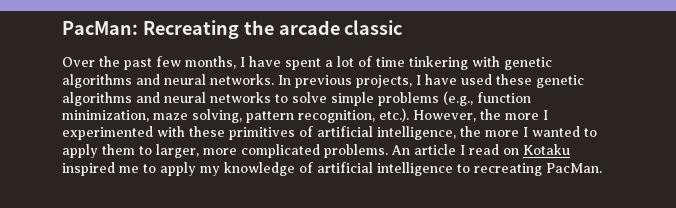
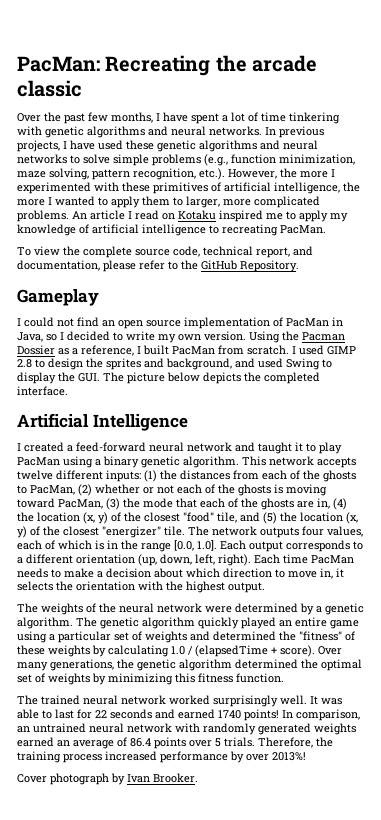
(602, 168) none -> [17,246,313,258] [17,260,299,272] [17,289,99,306] [17,317,343,329] [17,331,345,343] [17,345,356,356] [17,358,332,370] [17,372,320,384] [17,386,68,396] [17,413,188,431] [17,442,342,454] [17,456,356,468] [17,470,356,482] [17,484,327,496] [17,498,347,510] [17,512,358,524] [17,526,363,538] [17,540,363,552] [17,554,354,566] [17,568,344,579] [17,581,265,593] [17,603,364,615] [17,617,359,629] [17,631,355,643] [17,645,342,657] [17,659,362,671] [17,673,284,685] [17,695,342,707] [17,709,360,721] [17,723,356,735] [17,737,333,749] [17,751,306,763] [17,773,198,785] // To view the complete source code, technical report, and documentation, please refer to the GitHub Repository. // Gameplay // I could not find an open source implementation of PacMan in Java, so I decided to write my own version. Using the Pacman Dossier as a reference, I built PacMan from scratch. I used GIMP 2.8 to design the sprites and background, and used Swing to display the GUI. The picture below depicts the completed interface. // Artificial Intelligence // I created a feed-forward neural network and taught it to play PacMan using a binary genetic algorithm. This network accepts twelve different inputs: (1) the distances from each of the ghosts to PacMan, (2) whether or not each of the ghosts is moving toward PacMan, (3) the mode that each of the ghosts are in, (4) the location (x, y) of the closest "food" tile, and (5) the location (x, y) of the closest "energizer" tile. The network outputs four values, each of which is in the range [0.0, 1.0]. Each output corresponds to a different orientation (up, down, left, right). Each time PacMan needs to make a decision about which direction to move in, it selects the orientation with the highest output. // The weights of the neural network were determined by a genetic algorithm. The genetic algorithm quickly played an entire game using a particular set of weights and determined the "fitness" of these weights by calculating 1.0 / (elapsedTime + score). Over many generations, the genetic algorithm determined the optimal set of weights by minimizing this fitness function. // The trained neural network worked surprisingly well. It was able to last for 22 seconds and earned 1740 points! In comparison, an untrained neural network with randomly generated weights earned an average of 86.4 points over 5 trials. Therefore, the training process increased performance by over 2013%! // Cover photograph by Ivan Brooker.

